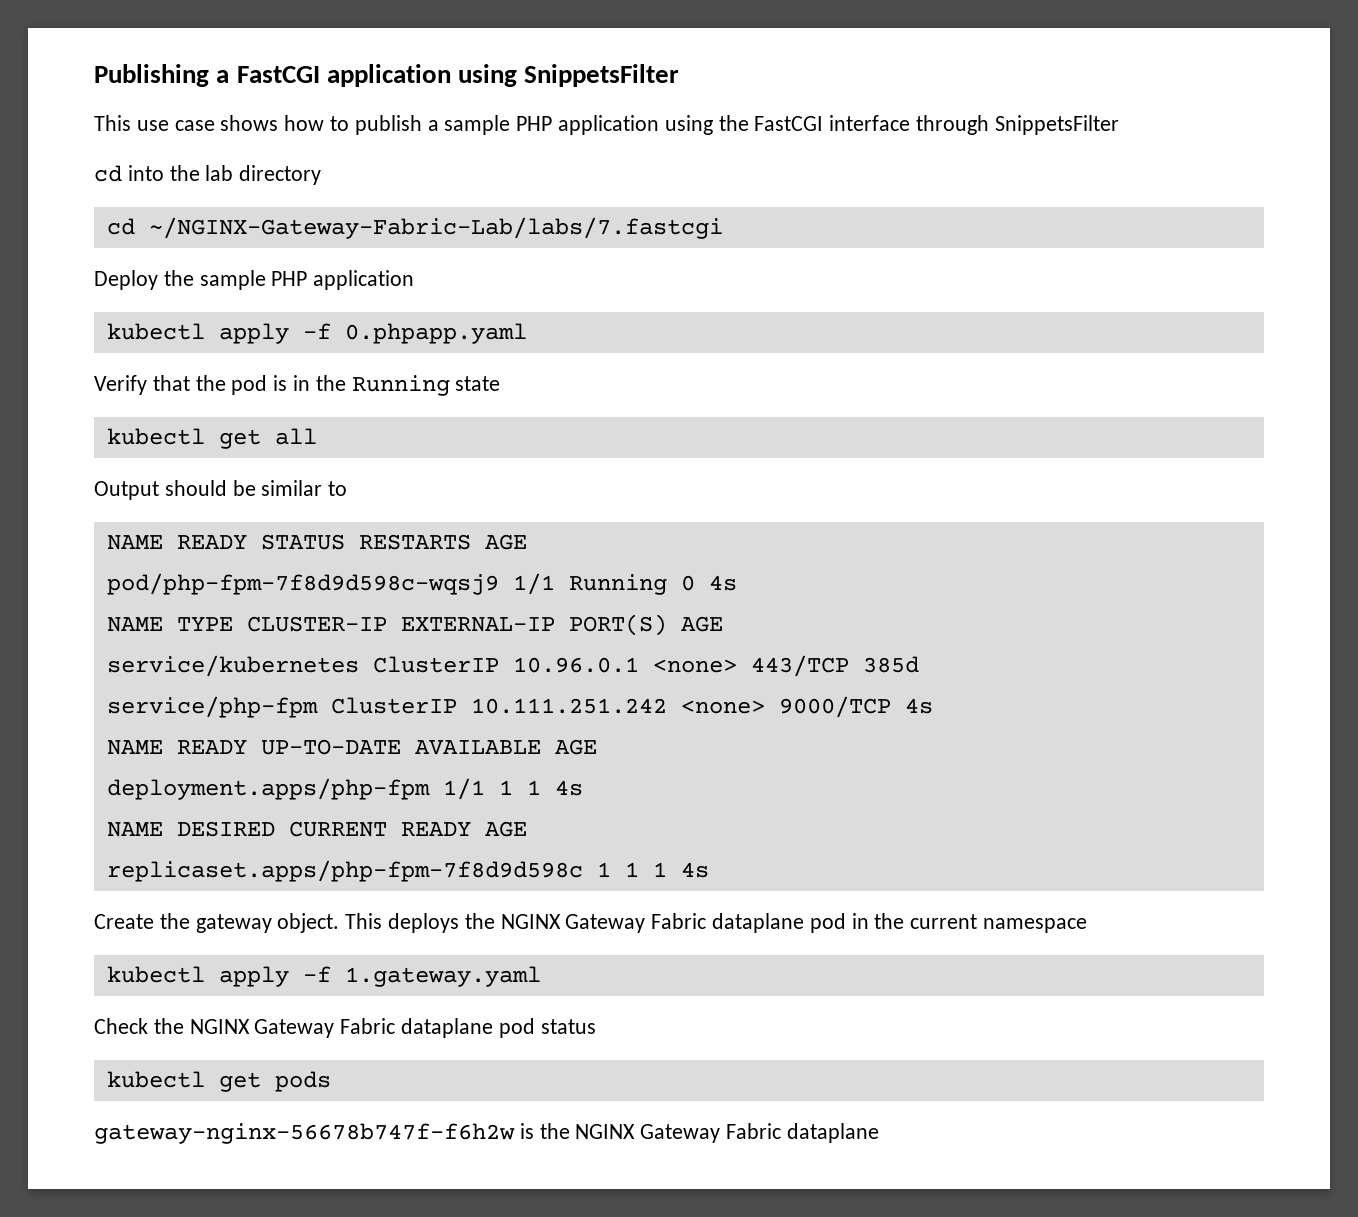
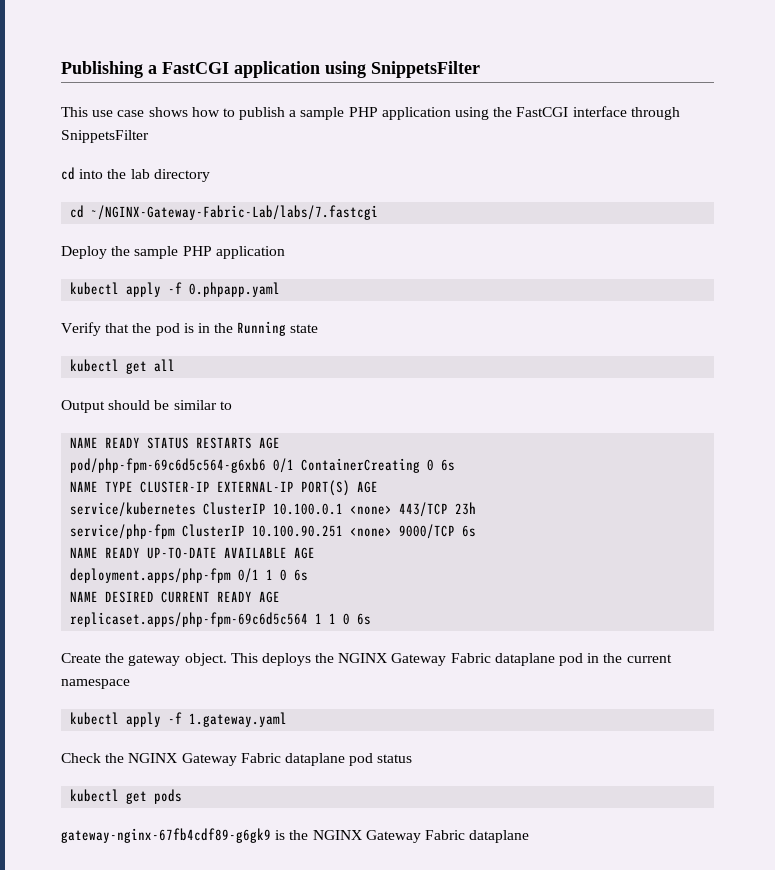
[106,573,737,595] pod/php-fpm-7f8d9d598c-wqsj9 1/1 Running 0 4s -> [70,458,456,473] pod/php-fpm-69c6d5c564-g6xb6 0/1 ContainerCreating 0 6s
[512,657,639,673] 10.96.0.1 -> [273,503,344,515] 10.100.0.1
[862,656,919,673] 385d -> [455,502,477,515] 23h
[470,698,667,714] 10.111.251.242 -> [252,525,344,537] 10.100.90.251
[904,698,933,714] 4s -> [462,525,477,537] 6s
[442,778,583,800] 1/1 1 1 4s -> [238,568,309,583] 0/1 1 0 6s
[106,860,709,882] replicaset.apps/php-fpm-7f8d9d598c 1 1 1 4s -> [70,612,372,627] replicaset.apps/php-fpm-69c6d5c564 1 1 0 6s
[94,1123,515,1144] gateway-nginx-56678b747f-f6h2w -> [61,828,271,843] gateway-nginx-67fb4cdf89-g6gk9

